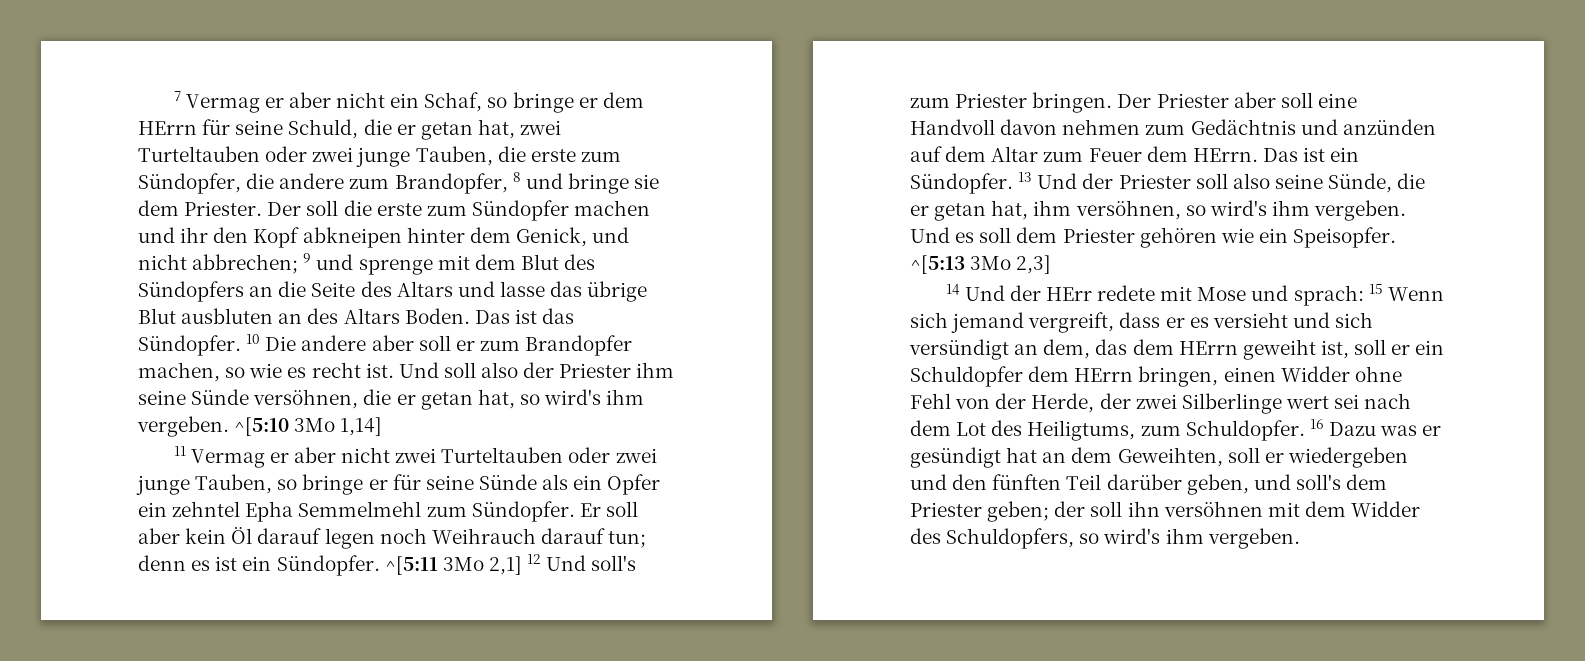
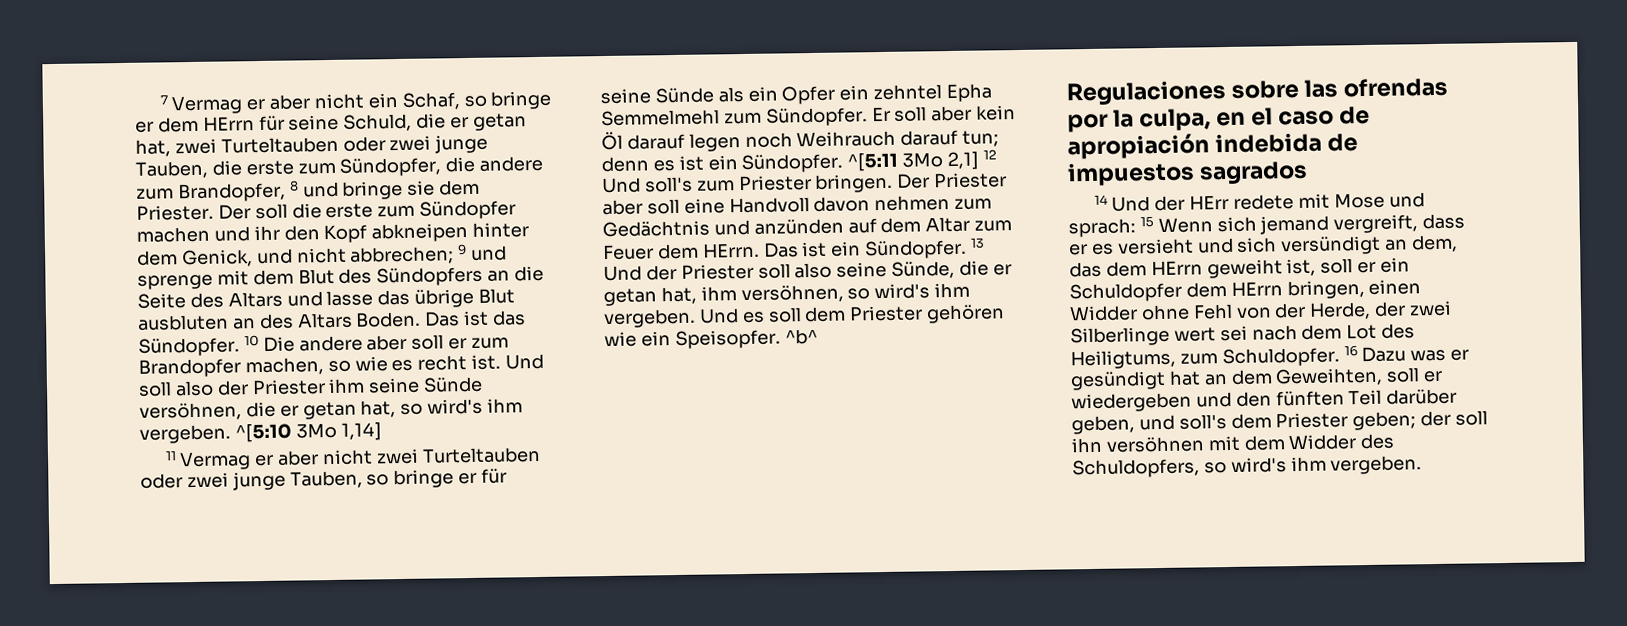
[910,255,1052,274] ^[5:13 3Mo 2,3] -> [784,328,818,345] [1066,77,1449,106] [1067,105,1371,133] [1067,132,1359,160] [1067,160,1309,187] ^b^ // Regulaciones sobre las ofrendas por la culpa, en el caso de apropiación indebida de impuestos sagrados

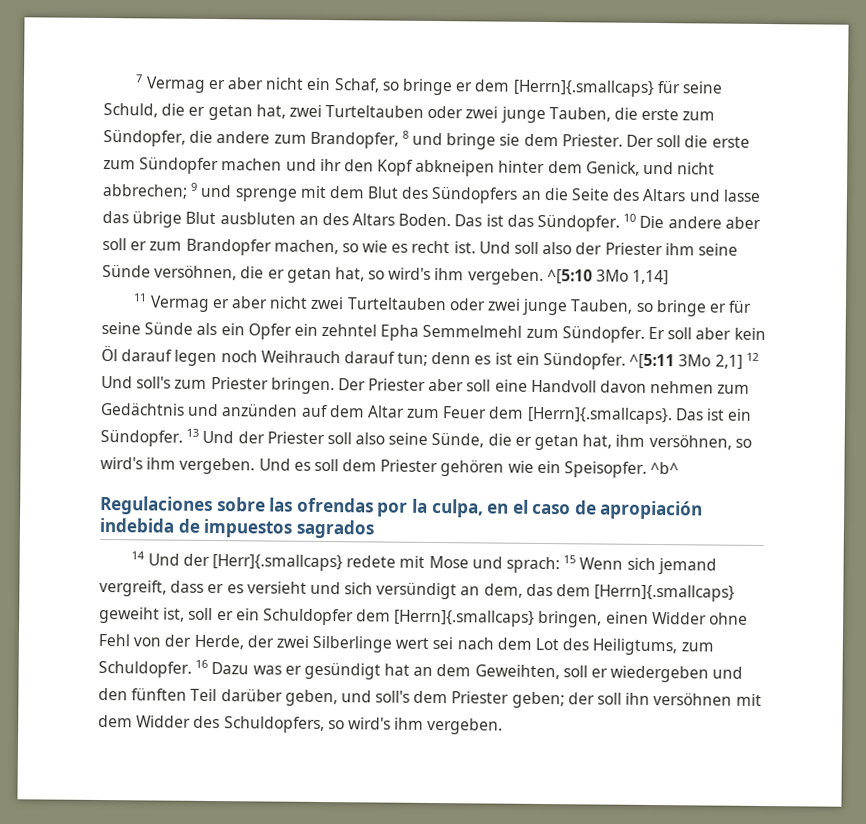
[202,116,255,131] HErrn -> [512,79,655,97] [Herrn]{.smallcaps}
[701,242,760,258] HErrn. -> [526,406,673,425] [Herrn]{.smallcaps}.
[1189,194,1230,210] HErr -> [212,554,344,572] [Herr]{.smallcaps}
[1150,260,1203,276] HErrn -> [594,584,736,602] [Herrn]{.smallcaps}
[1230,281,1283,296] HErrn -> [394,609,536,627] [Herrn]{.smallcaps}

